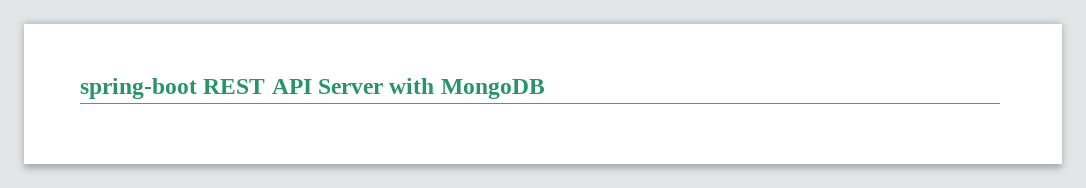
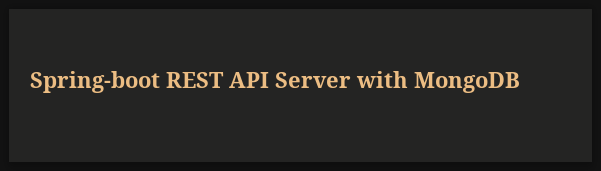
[80,78,197,99] spring-boot -> [30,71,160,93] Spring-boot

